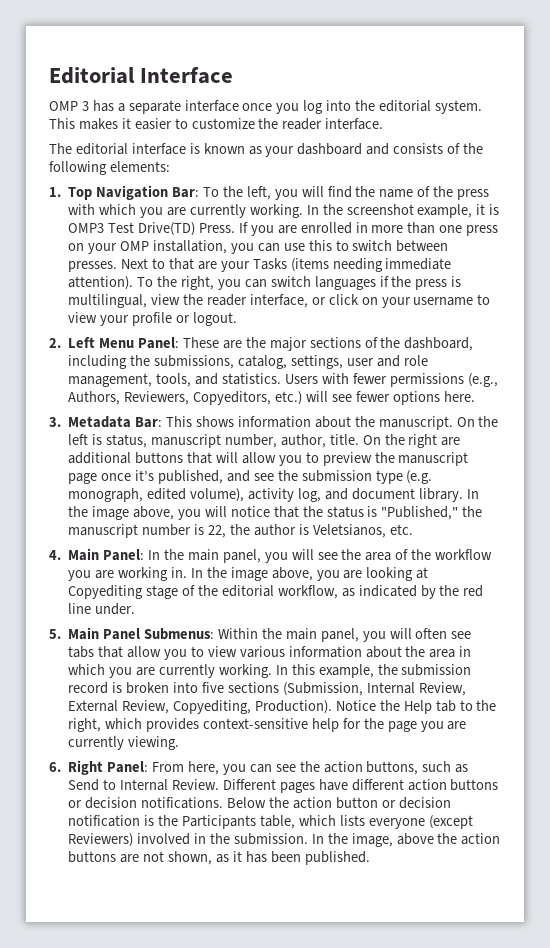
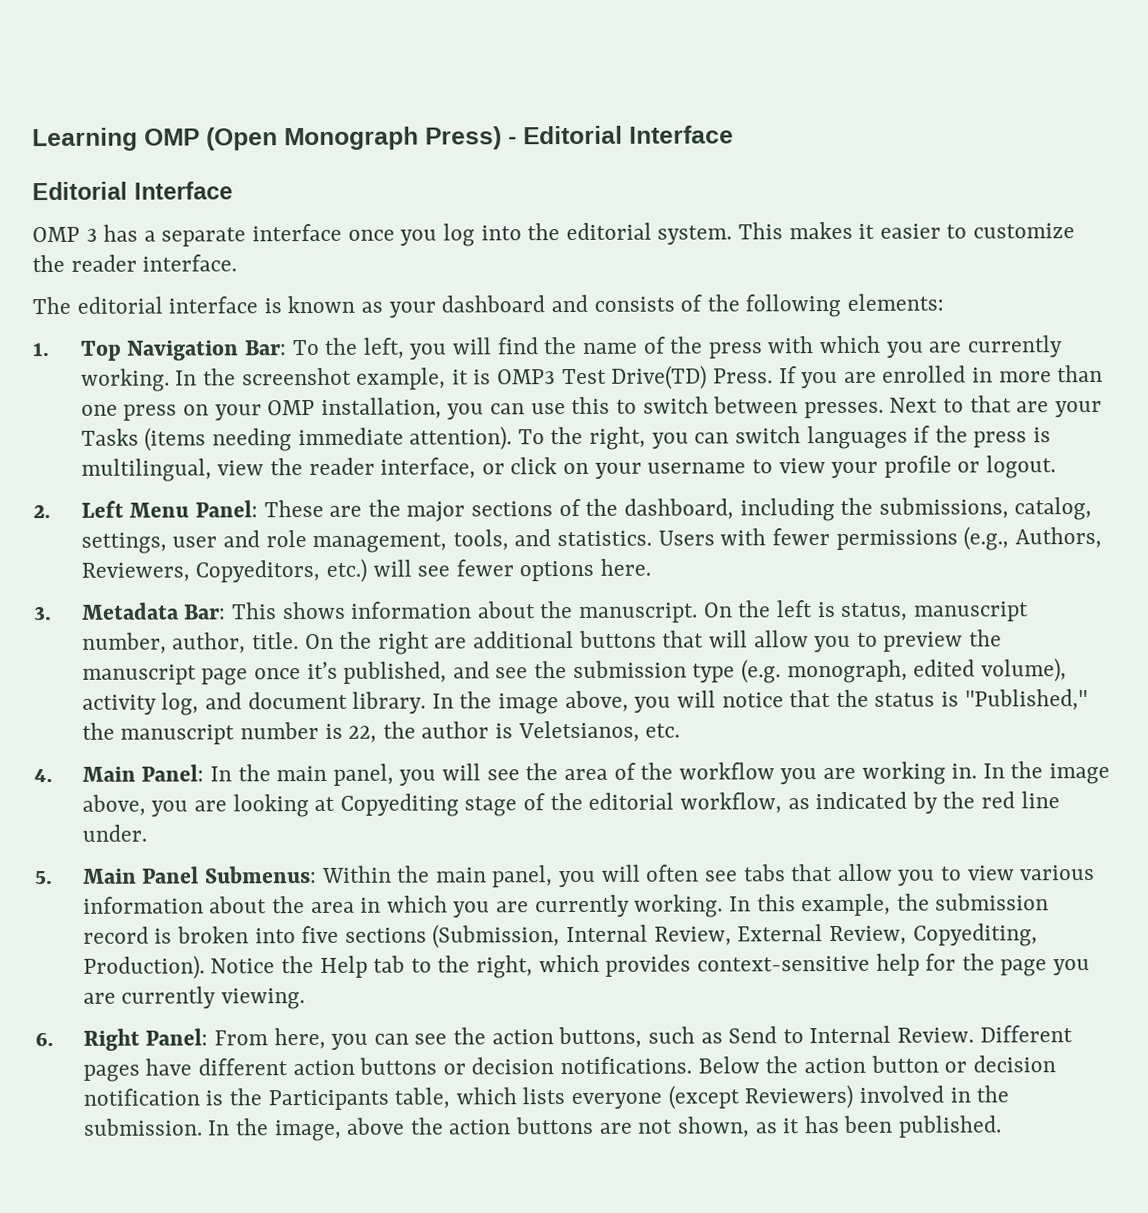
(49, 75) none -> [32,125,734,152] Learning OMP (Open Monograph Press) - Editorial Interface //

